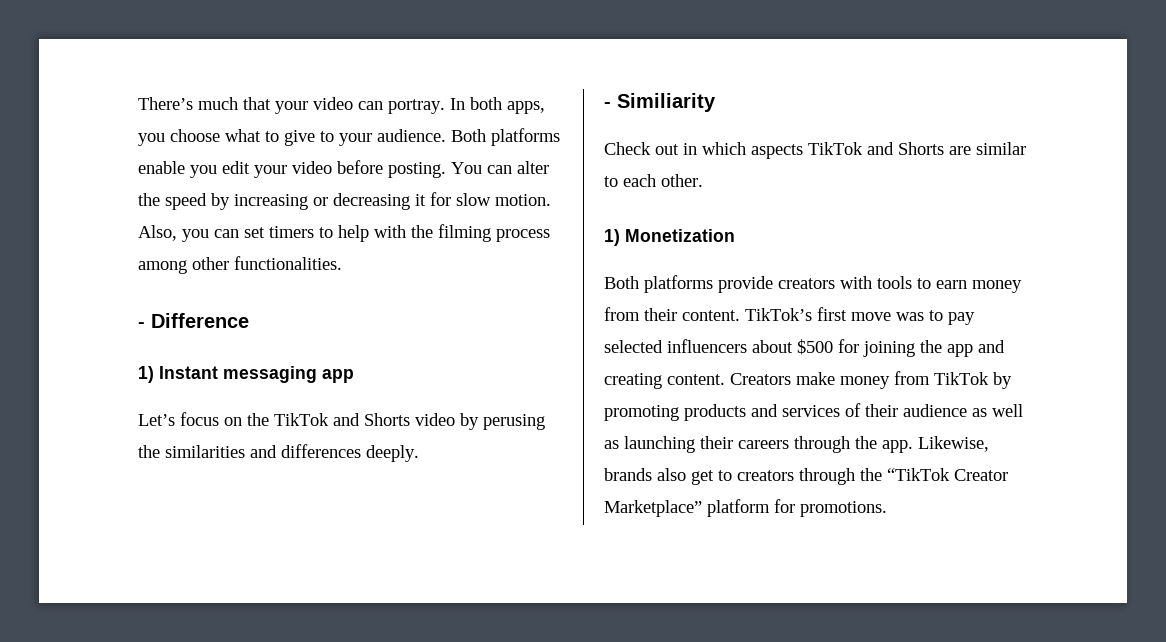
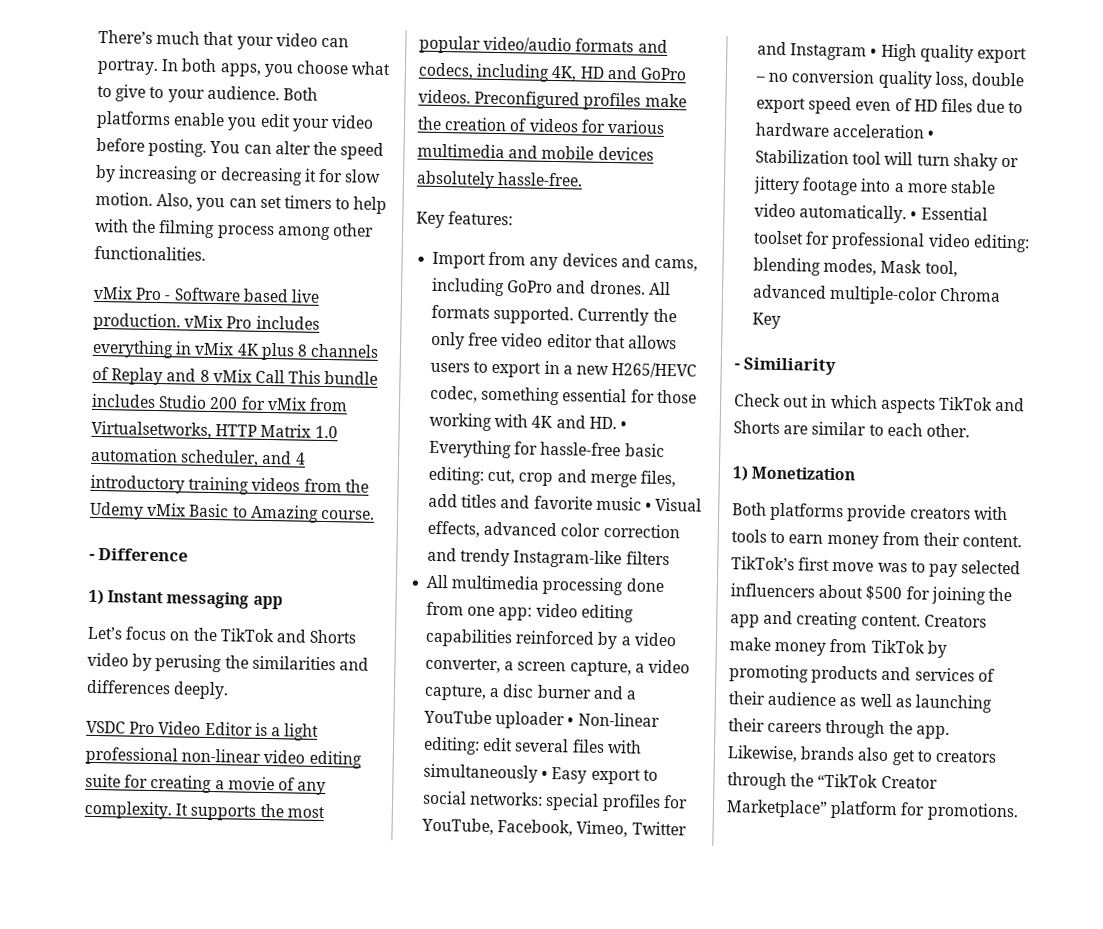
(342, 263) none -> [93,285,320,303] [93,312,320,332] [92,339,380,361] [92,366,379,386] [91,393,348,412] [91,420,338,440] [90,447,306,467] [90,474,369,495] [89,501,375,523] // vMix Pro - Software based live production. vMix Pro includes everything in vMix 4K plus 8 channels of Replay and 8 vMix Call This bundle includes Studio 200 for vMix from Virtualsetworks, HTTP Matrix 1.0 automation scheduler, and 4 introductory training videos from the Udemy vMix Basic to Amazing course.
(419, 453) none -> [86,720,320,741] [85,746,362,769] [85,773,327,796] [84,800,325,821] [419,35,668,54] [418,62,687,82] [418,89,687,111] [417,116,665,134] [417,143,654,161] [416,170,584,189] [416,211,514,229] [432,251,698,272] [431,277,671,297] [431,304,677,326] [431,331,677,350] [430,360,698,379] [430,385,697,406] [429,412,627,431] [429,439,665,459] [428,466,676,488] [428,493,703,512] [427,520,680,539] [427,547,670,569] [426,574,664,596] [426,601,634,623] [425,628,677,650] [425,657,690,677] [424,684,637,701] [423,709,660,730] [423,736,642,755] [423,763,658,785] [422,790,688,812] [421,817,687,838] [757,41,1027,64] [755,69,1024,89] [756,96,1024,115] [755,122,935,139] [755,149,1019,171] [753,176,996,196] [754,203,988,224] [753,230,1030,253] [753,257,958,278] [752,284,1002,305] [752,312,782,330] // VSDC Pro Video Editor is a light professional non-linear video editing suite for creating a movie of any complexity. It supports the most popular video/audio formats and codecs, including 4K, HD and GoPro videos. Preconfigured profiles make the creation of videos for various multimedia and mobile devices absolutely hassle-free. // Key features: // Import from any devices and cams, including GoPro and drones. All formats supported. Сurrently the only free video editor that allows users to export in a new H265/HEVC codec, something essential for those working with 4K and HD. • Everything for hassle-free basic editing: cut, crop and merge files, add titles and favorite music • Visual effects, advanced color correction and trendy Instagram-like filters // All multimedia processing done from one app: video editing capabilities reinforced by a video converter, a screen capture, a video capture, a disc burner and a YouTube uploader • Non-linear editing: edit several files with simultaneously • Easy export to social networks: special profiles for YouTube, Facebook, Vimeo, Twitter and Instagram • High quality export – no conversion quality loss, double export speed even of HD files due to hardware acceleration • Stabilization tool will turn shaky or jittery footage into a more stable video automatically. • Essential toolset for professional video editing: blending modes, Mask tool, advanced multiple-color Chroma Key

